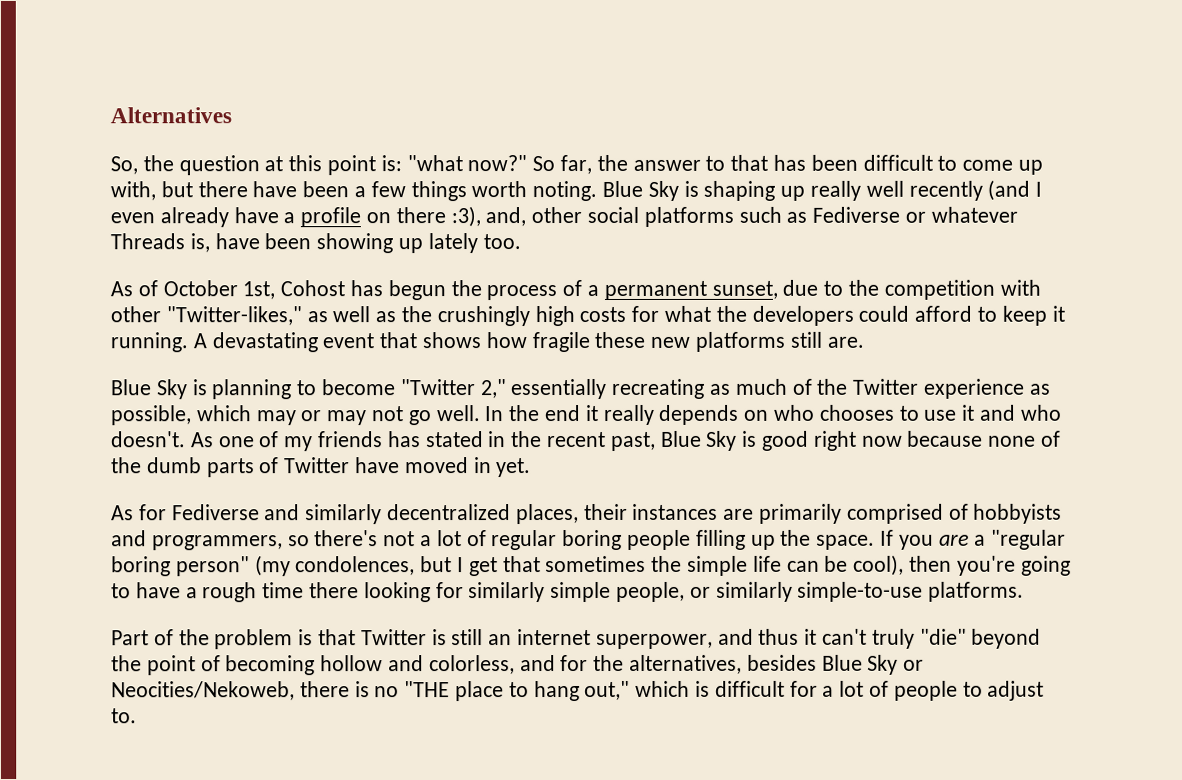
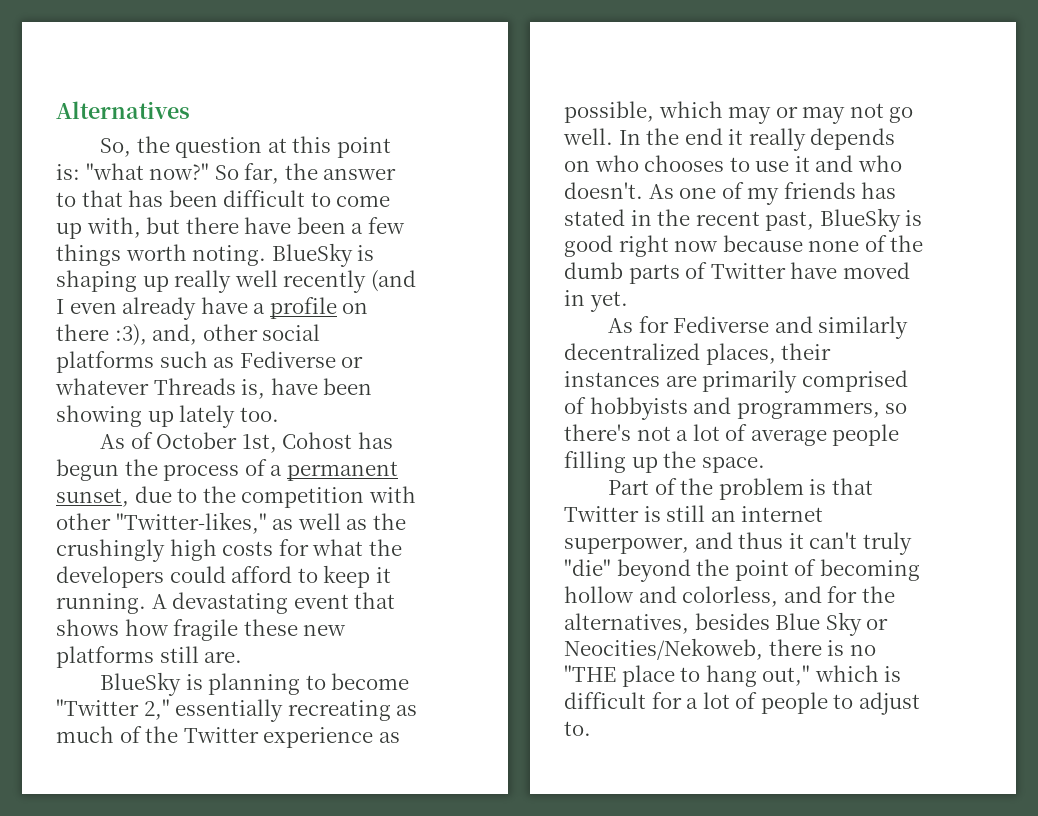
[602,180,679,201] Blue Sky -> [271,243,353,267] BlueSky
[110,379,188,400] Blue Sky -> [100,672,182,696] BlueSky
[660,430,738,451] Blue Sky -> [819,208,901,232] BlueSky
[491,529,623,551] regular boring -> [750,429,827,446] average
[880,529,1067,550] [111,554,1071,577] [111,581,1025,603] If you are a "regular boring person" (my condolences, but I get that sometimes the simple life can be cool), then you're going to have a rough time there looking for similarly simple people, or similarly simple-to-use platforms. -> (765, 465) none

